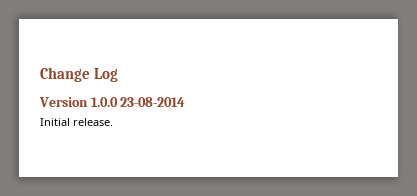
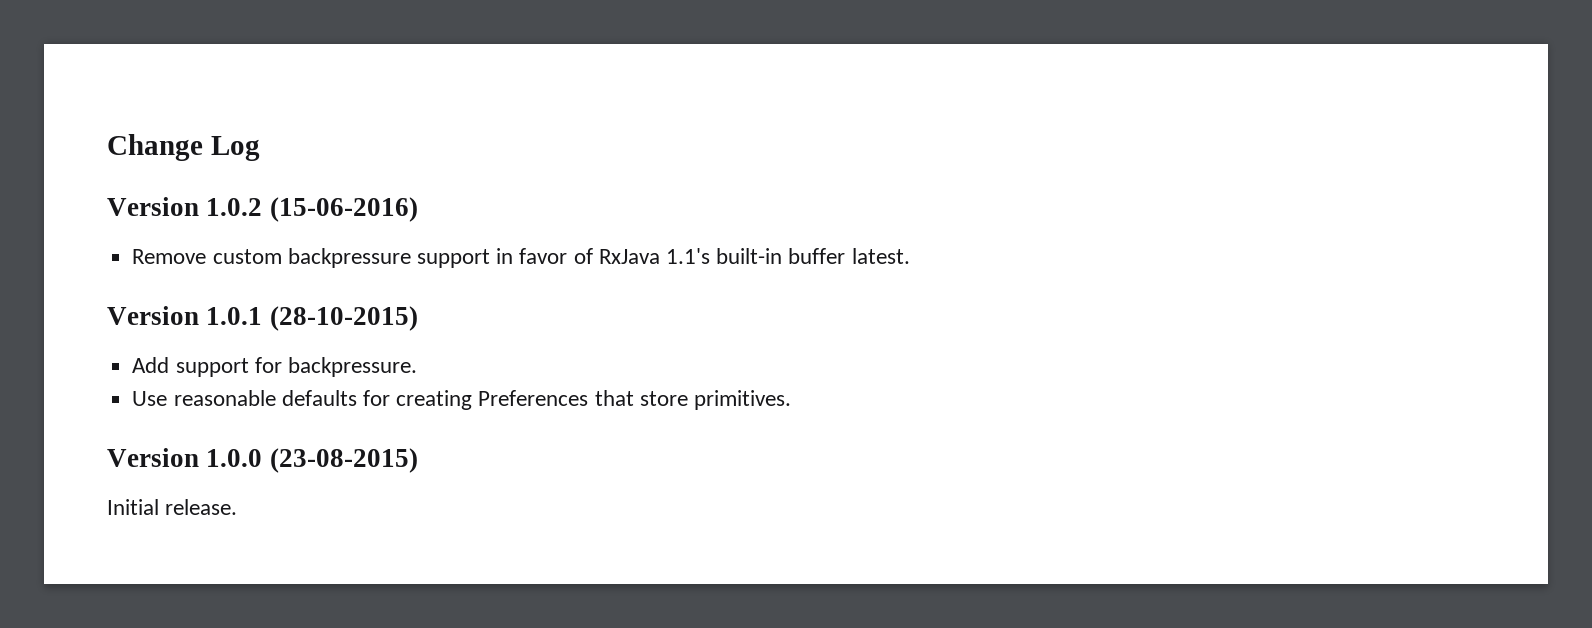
(118, 75) none -> [107,197,418,222] [132,248,910,268] [107,306,418,331] [132,357,417,377] [132,390,791,410] // Version 1.0.2 (15-06-2016) // Remove custom backpressure support in favor of RxJava 1.1's built-in buffer latest. // Version 1.0.1 (28-10-2015) // Add support for backpressure. // Use reasonable defaults for creating Preferences that store primitives.
[120,97,186,107] 23-08-2014 -> [269,448,418,473] (23-08-2015)

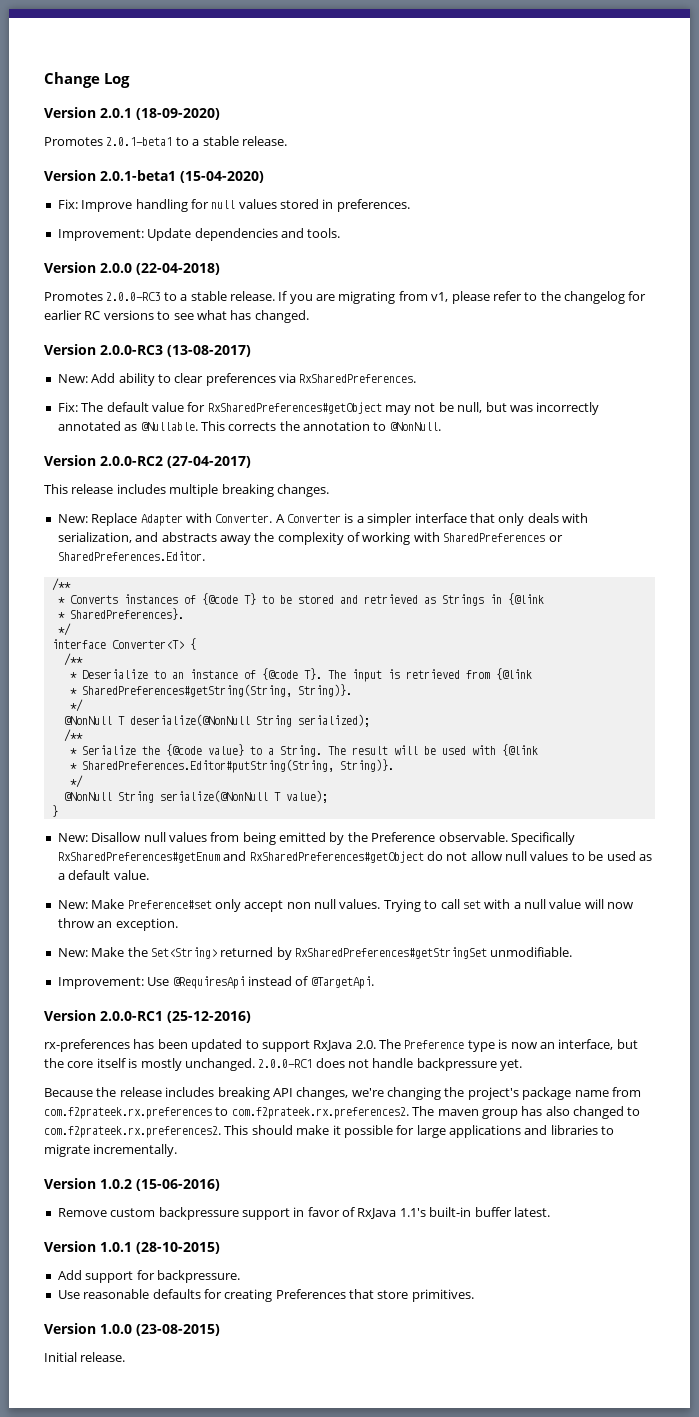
(260, 148) none -> [44,107,220,120] [44,136,287,146] [44,170,264,183] [57,199,410,212] [57,228,341,241] [44,262,220,275] [44,291,647,304] [44,310,309,323] [44,344,251,357] [57,373,417,386] [57,402,600,415] [57,421,441,431] [44,455,251,468] [44,484,329,497] [57,513,588,526] [57,532,563,545] [57,551,205,561] [51,578,71,591] [57,593,544,606] [57,608,184,620] [57,623,71,636] [51,638,196,650] [63,653,83,666] [69,668,532,682] [69,684,352,697] [69,699,83,712] [63,714,370,727] [63,729,83,742] [69,744,538,757] [69,759,394,773] [69,775,83,788] [63,790,328,803] [51,805,58,817] [57,832,575,845] [57,851,652,863] [57,870,149,880] [57,899,634,912] [57,918,178,931] [57,947,573,960] [57,976,374,989] [44,1010,251,1023] [44,1039,638,1052] [44,1058,523,1071] [44,1087,641,1100] [44,1106,641,1119] [44,1125,615,1138] [44,1144,178,1157] // Version 2.0.1 (18-09-2020) // Promotes 2.0.1-beta1 to a stable release. // Version 2.0.1-beta1 (15-04-2020) // Fix: Improve handling for null values stored in preferences. // Improvement: Update dependencies and tools. // Version 2.0.0 (22-04-2018) // Promotes 2.0.0-RC3 to a stable release. If you are migrating from v1, please refer to the changelog for earlier RC versions to see what has changed. // Version 2.0.0-RC3 (13-08-2017) // New: Add ability to clear preferences via RxSharedPreferences. // Fix: The default value for RxSharedPreferences#getObject may not be null, but was incorrectly annotated as @Nullable. This corrects the annotation to @NonNull. // Version 2.0.0-RC2 (27-04-2017) // This release includes multiple breaking changes. // New: Replace Adapter with Converter. A Converter is a simpler interface that only deals with serialization, and abstracts away the complexity of working with SharedPreferences or SharedPreferences.Editor. // /** // * Converts instances of {@code T} to be stored and retrieved as Strings in {@link // * SharedPreferences}. // */ // interface Converter<T> { // /** // * Deserialize to an instance of {@code T}. The input is retrieved from {@link // * SharedPreferences#getString(String, String)}. // */ // @NonNull T deserialize(@NonNull String serialized); // /** // * Serialize the {@code value} to a String. The result will be used with {@link // * SharedPreferences.Editor#putString(String, String)}. // */ // @NonNull String serialize(@NonNull T value); // } // New: Disallow null values from being emitted by the Preference observable. Specifically RxSharedPreferences#getEnum and RxSharedPreferences#getObject do not allow null values to be used as a default value. // New: Make Preference#set only accept non null values. Trying to call set with a null value will now throw an exception. // New: Make the Set<String> returned by RxSharedPreferences#getStringSet unmodifiable. // Improvement: Use @RequiresApi instead of @TargetApi. // Version 2.0.0-RC1 (25-12-2016) // rx-preferences has been updated to support RxJava 2.0. The Preference type is now an interface, but the core itself is mostly unchanged. 2.0.0-RC1 does not handle backpressure yet. // Because the release includes breaking API changes, we're changing the project's package name from com.f2prateek.rx.preferences to com.f2prateek.rx.preferences2. The maven group has also changed to com.f2prateek.rx.preferences2. This should make it possible for large applications and libraries to migrate incrementally.

